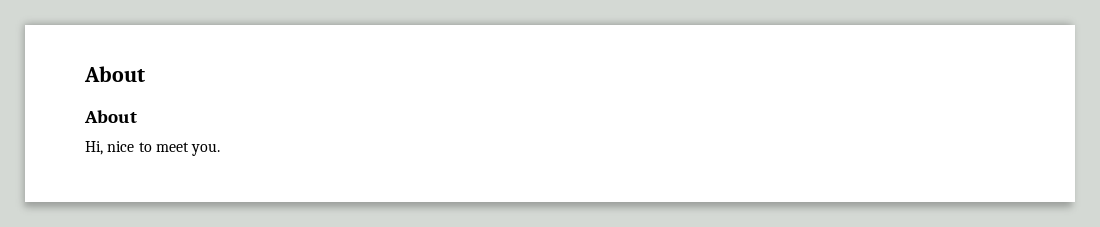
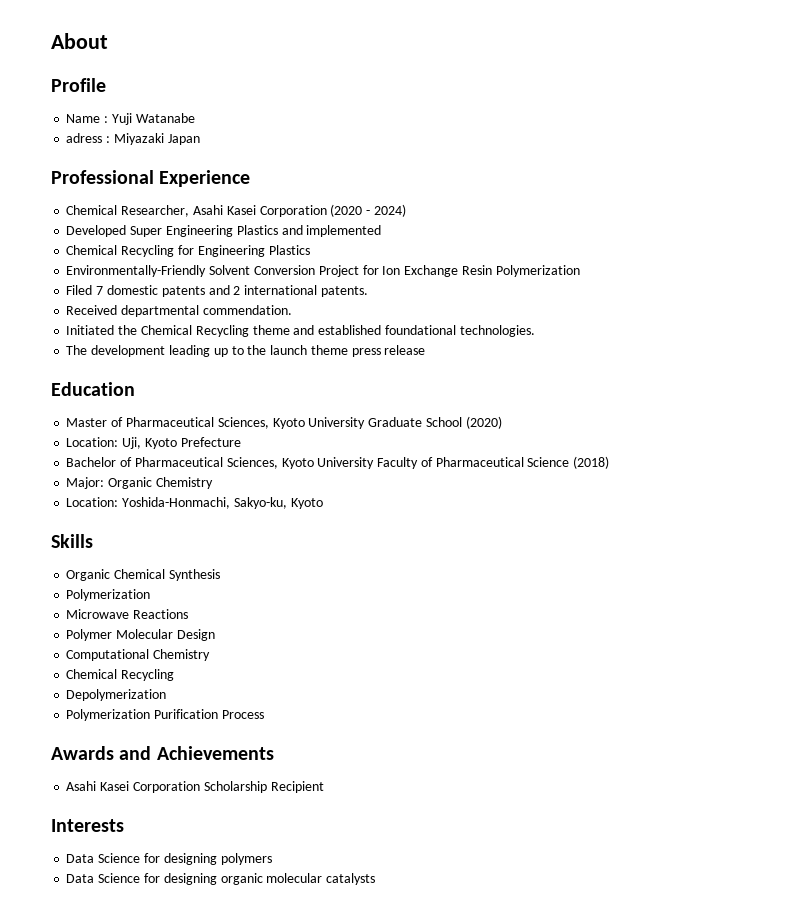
[84,66,145,82] [84,110,137,123] [85,141,221,156] About // About // Hi, nice to meet you. -> [51,33,108,49] [51,78,106,92] [66,113,195,125] [66,133,200,145] [51,170,251,187] [66,204,406,217] [66,225,382,237] [66,245,310,257] [66,265,580,277] [66,285,368,297] [66,305,292,317] [66,325,535,337] [66,345,426,357] [51,382,135,396] [66,416,502,429] [66,437,241,449] [66,456,610,469] [66,477,213,489] [66,497,323,509] [51,534,93,548] [66,569,220,581] [66,589,151,601] [66,609,189,619] [66,629,215,641] [66,649,211,661] [66,669,175,681] [66,689,167,701] [66,709,264,721] [51,746,274,760] [66,781,324,793] [51,819,124,832] [66,853,272,865] [66,873,376,885] About // Profile // Name : Yuji Watanabe // adress : Miyazaki Japan // Professional Experience // Chemical Researcher, Asahi Kasei Corporation (2020 - 2024) // Developed Super Engineering Plastics and implemented // Chemical Recycling for Engineering Plastics // Environmentally-Friendly Solvent Conversion Project for Ion Exchange Resin Polymerization // Filed 7 domestic patents and 2 international patents. // Received departmental commendation. // Initiated the Chemical Recycling theme and established foundational technologies. // The development leading up to the launch theme press release // Education // Master of Pharmaceutical Sciences, Kyoto University Graduate School (2020) // Location: Uji, Kyoto Prefecture // Bachelor of Pharmaceutical Sciences, Kyoto University Faculty of Pharmaceutical Science (2018) // Major: Organic Chemistry // Location: Yoshida-Honmachi, Sakyo-ku, Kyoto // Skills // Organic Chemical Synthesis // Polymerization // Microwave Reactions // Polymer Molecular Design // Computational Chemistry // Chemical Recycling // Depolymerization // Polymerization Purification Process // Awards and Achievements // Asahi Kasei Corporation Scholarship Recipient // Interests // Data Science for designing polymers // Data Science for designing organic molecular catalysts

